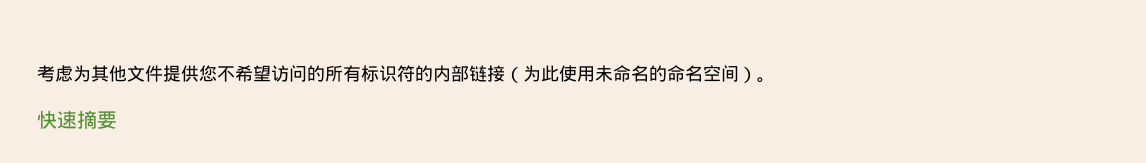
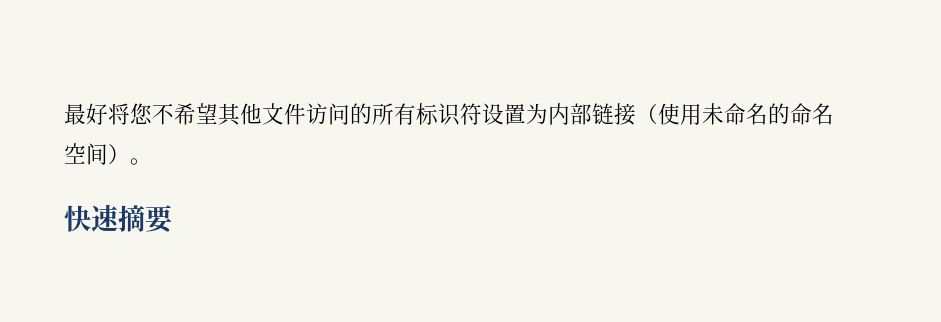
[37,65,271,82] 考虑为其他文件提供您不希望 -> [64,103,306,126] 最好将您不希望其他文件
[415,65,433,82] 的 -> [482,103,548,125] 设置为
[523,65,559,82] 为此 -> (658, 114) none

